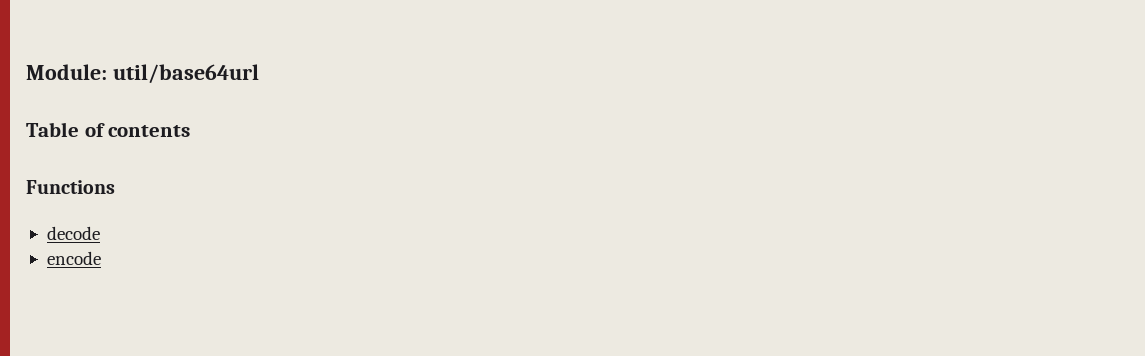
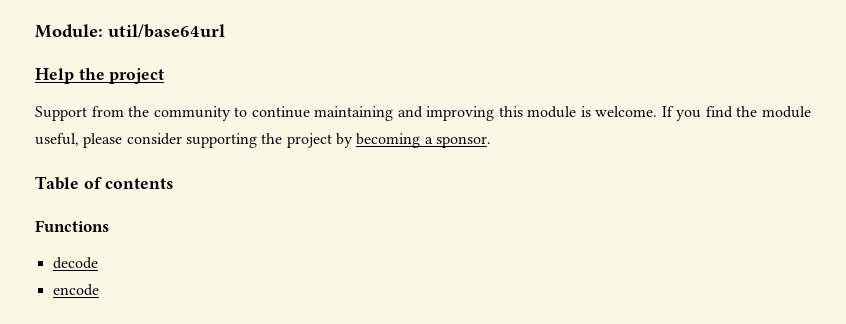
(259, 74) none -> [35,68,165,84] [35,106,811,121] [35,133,491,148] // Help the project // Support from the community to continue maintaining and improving this module is welcome. If you find the module useful, please consider supporting the project by becoming a sponsor.

